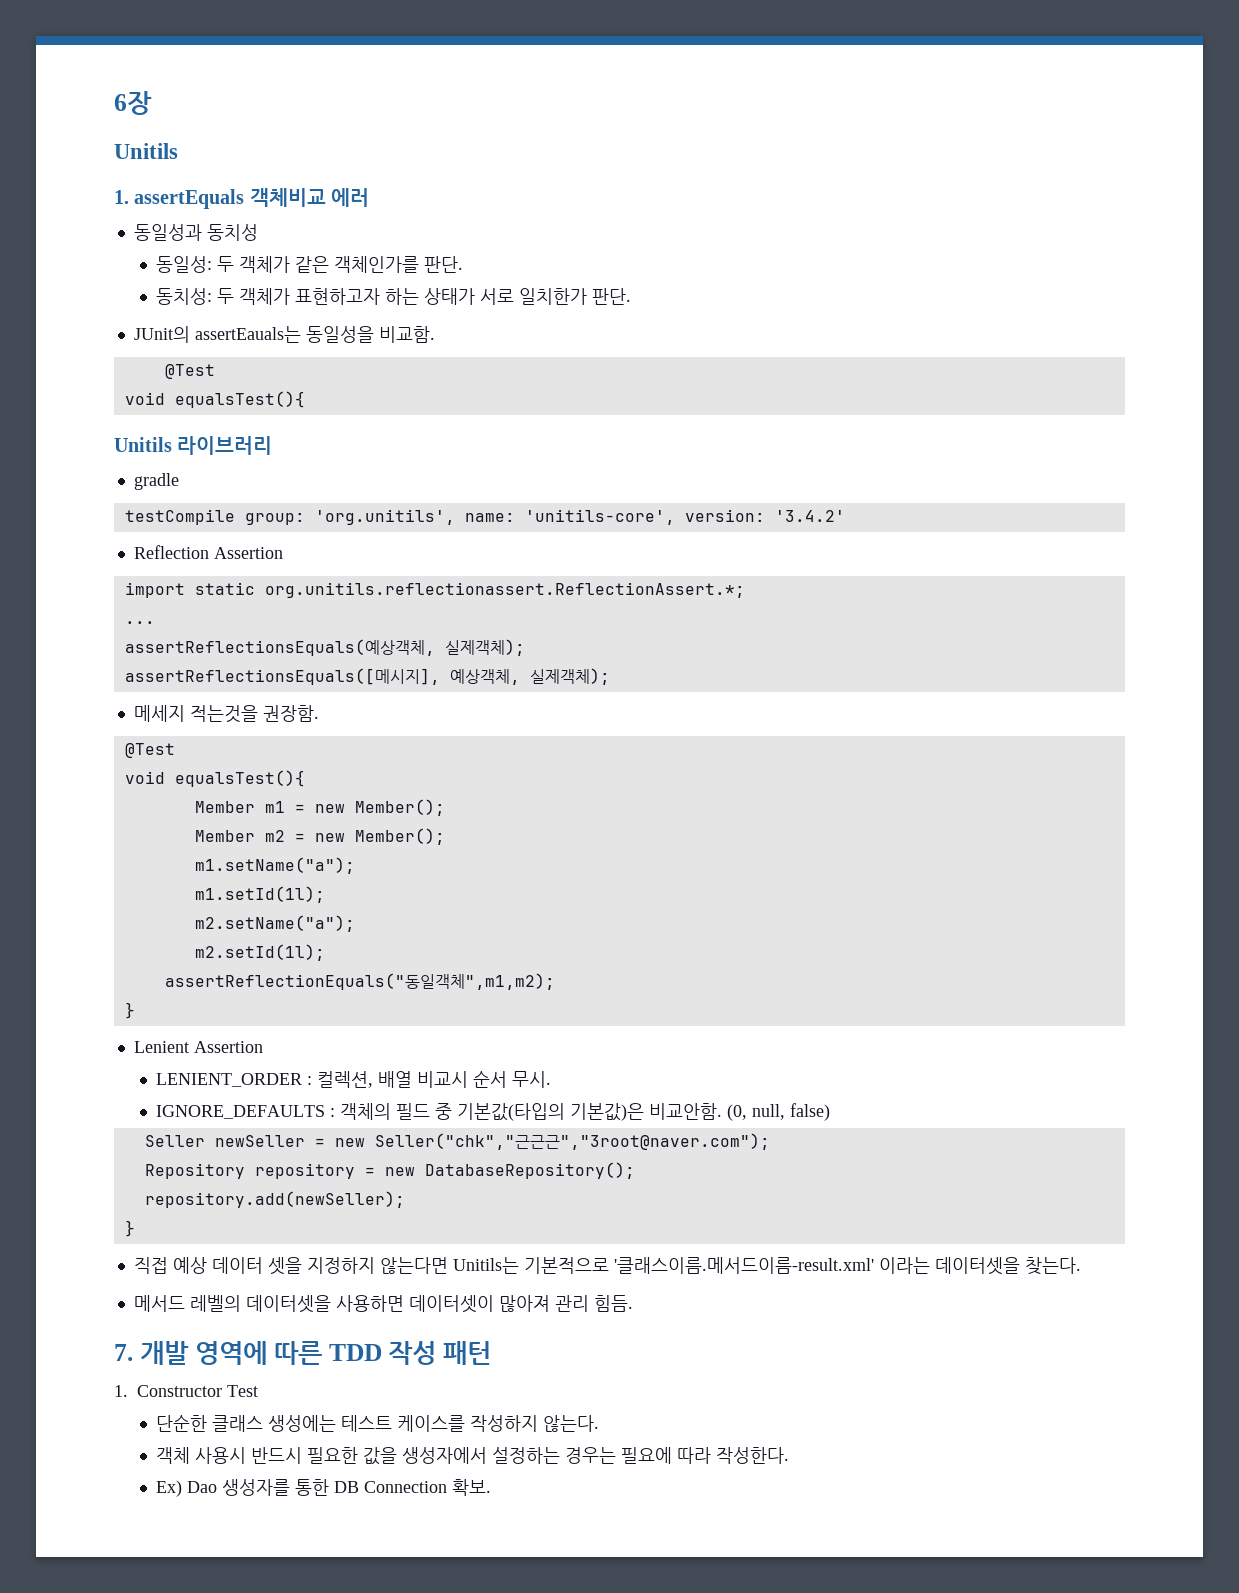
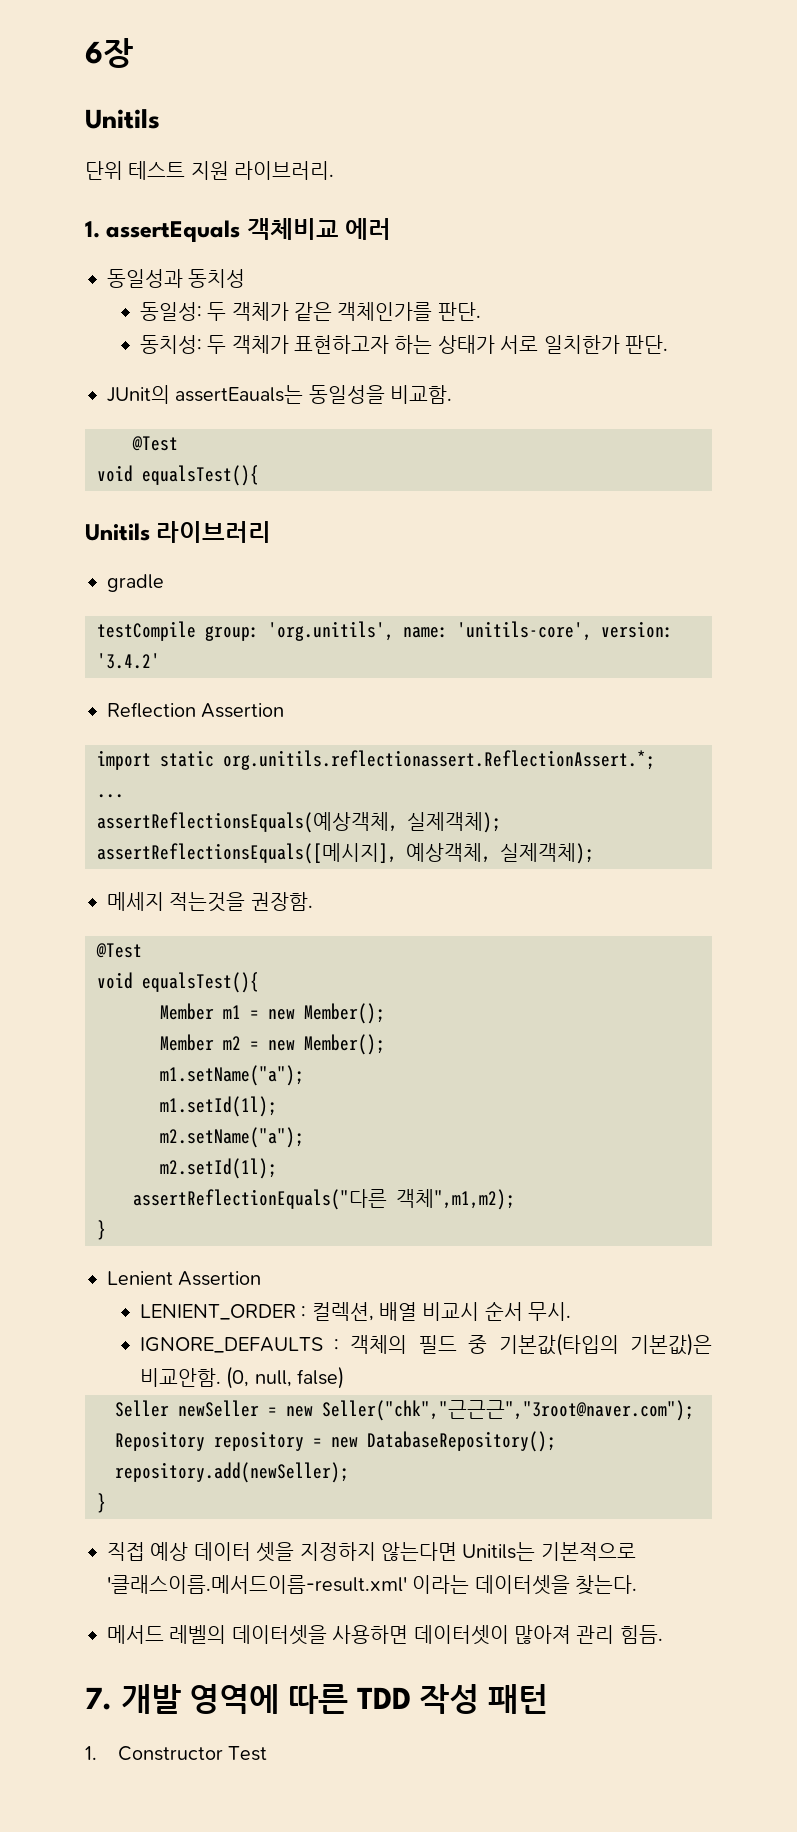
(178, 151) none -> [85,161,335,180] // 단위 테스트 지원 라이브러리.
[164,973,555,990] assertReflectionEquals("동일객체",m1,m2); -> [133,1189,515,1210] assertReflectionEquals("다른 객체",m1,m2);
[156,1414,600,1432] [156,1447,790,1465] [156,1479,492,1497] // 단순한 클래스 생성에는 테스트 케이스를 작성하지 않는다. // 객체 사용시 반드시 필요한 값을 생성자에서 설정하는 경우는 필요에 따라 작성한다. // Ex) Dao 생성자를 통한 DB Connection 확보. -> (268, 1753) none

